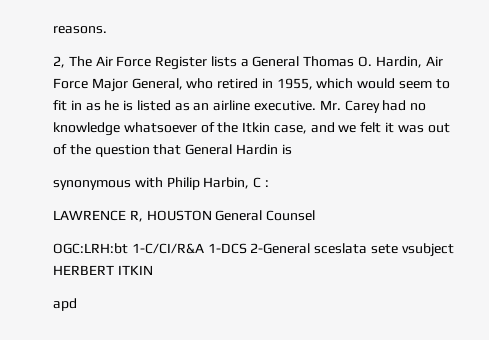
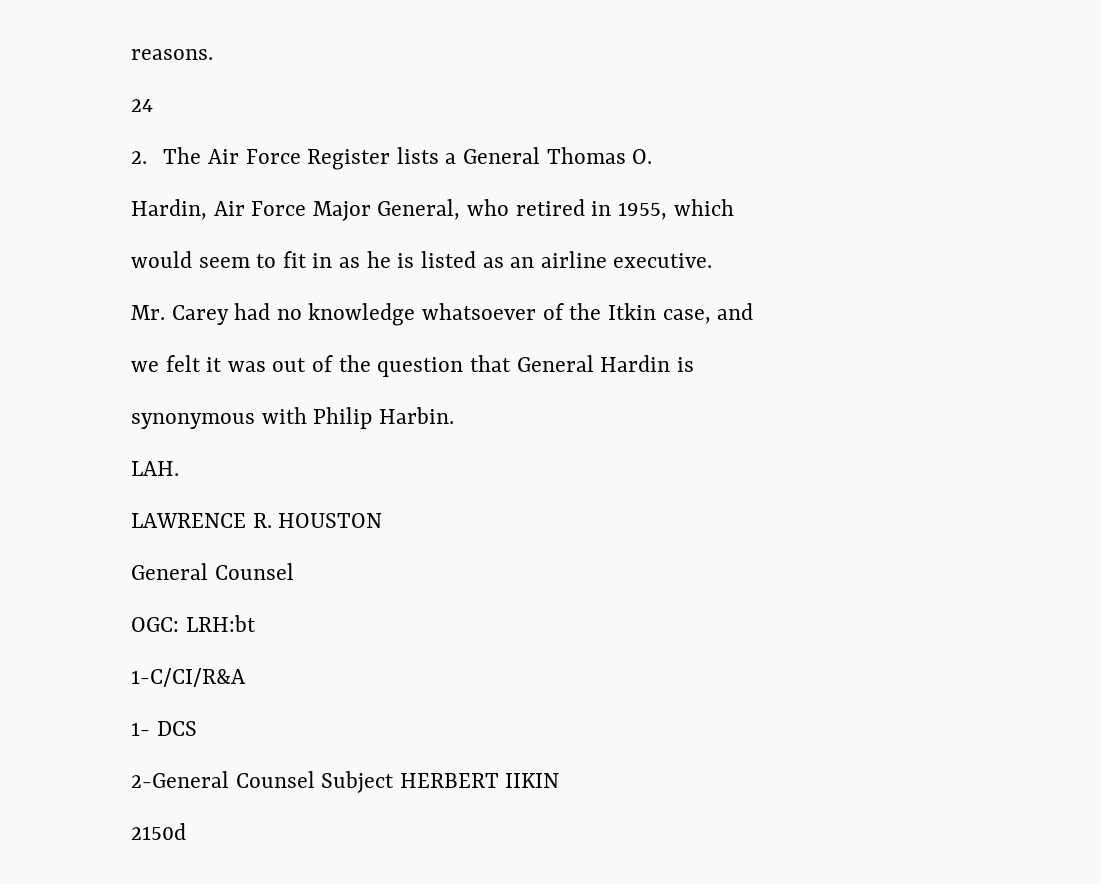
[53,56,65,68] 2, -> [131,99,153,112] [131,151,147,164] 24 // 2.
(373, 61) none -> (653, 156) //
(354, 83) none -> (734, 207) //
(317, 105) none -> (713, 260) //
(335, 127) none -> (754, 311) //
[203,177,269,189] Harbin, C : -> [378,407,454,424] [131,461,179,476] Harbin. // LAH.
[129,210,143,222] R, -> [252,513,272,528] R.
(212, 215) none -> (383, 520) //
[53,243,128,254] OGC:LRH:bt -> [131,615,256,632] OGC: LRH:bt //
[207,243,454,257] [53,265,153,275] [53,298,77,311] 1-DCS 2-General sceslata sete vsubject HERBERT ITKIN // apd -> [131,721,197,736] [131,771,560,793] [131,823,186,840] // 1- DCS // 2-General Counsel Subject HERBERT IIKIN // 2150d

